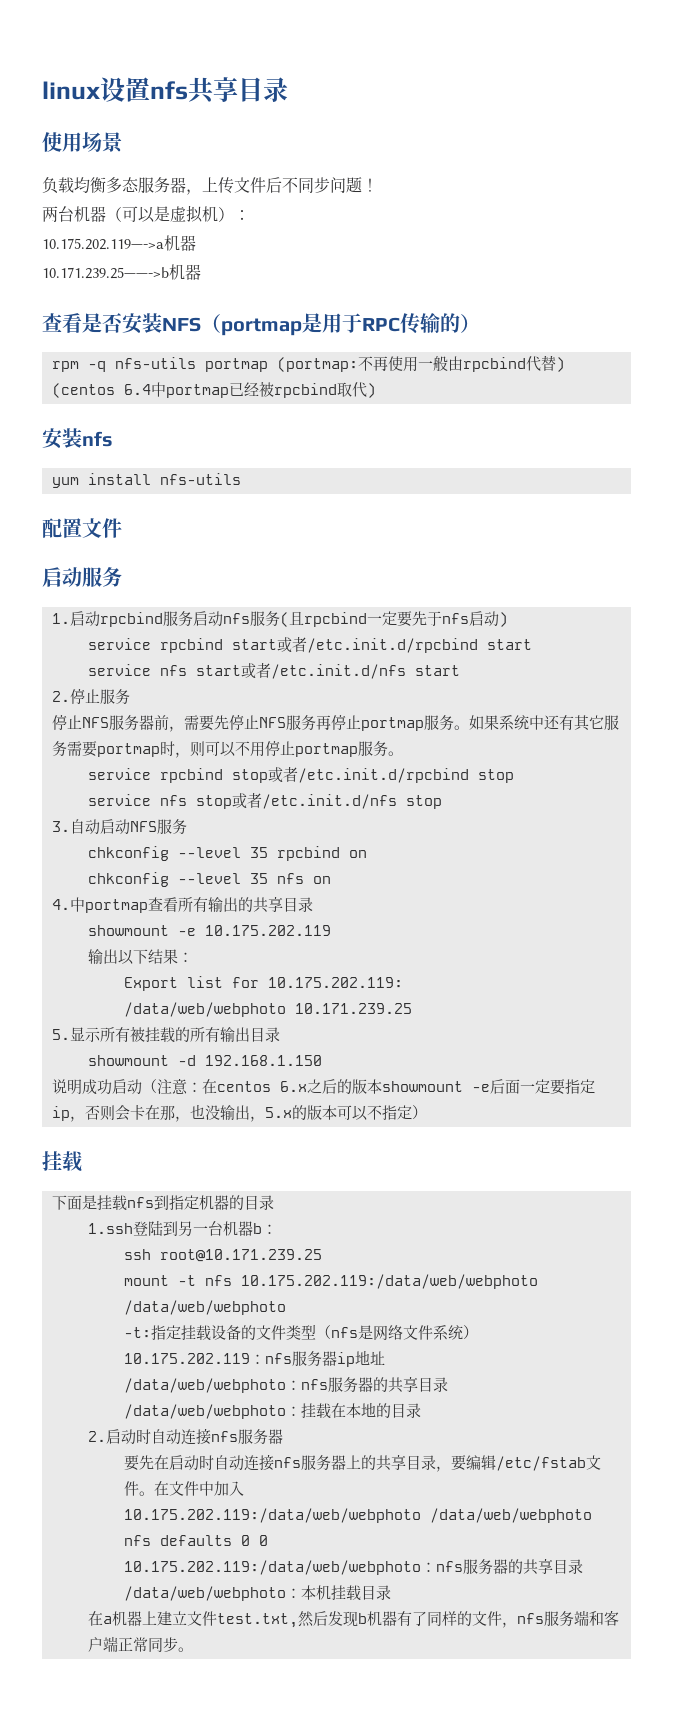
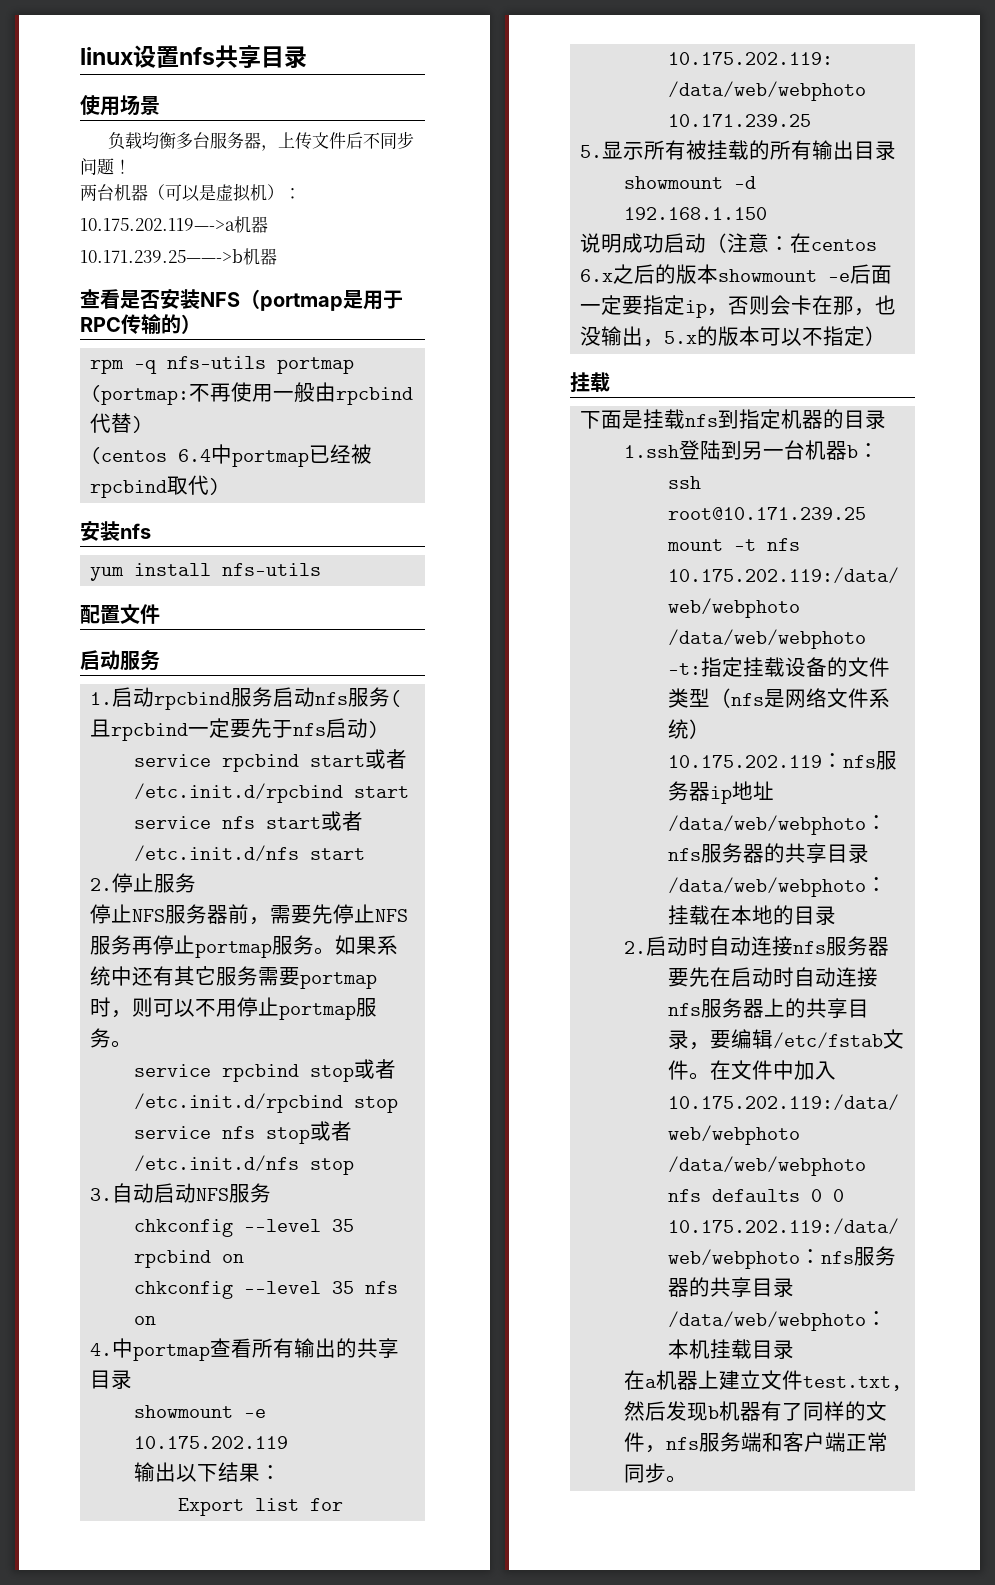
[122,177,139,192] 态 -> [192,132,210,149] 台

